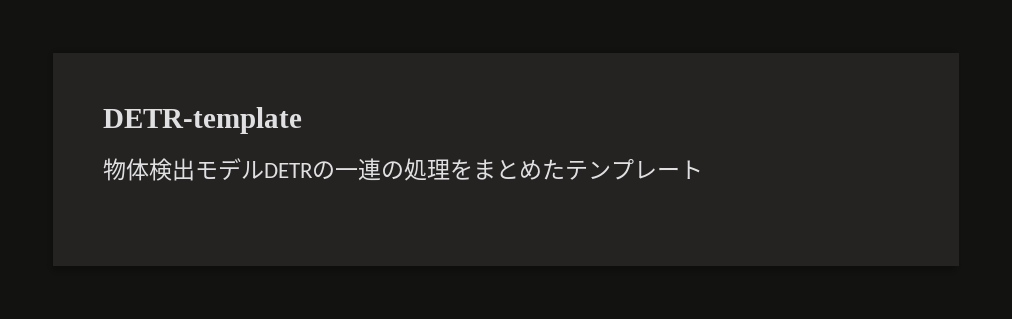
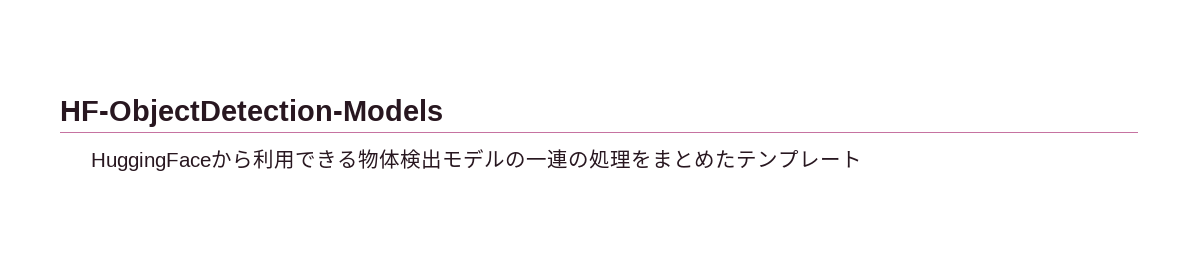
[103,107,302,134] DETR-template // -> [60,99,443,127] [91,149,359,171] HF-ObjectDetection-Models // HuggingFaceから利用できる
[264,163,313,178] DETR -> (506, 159) none

